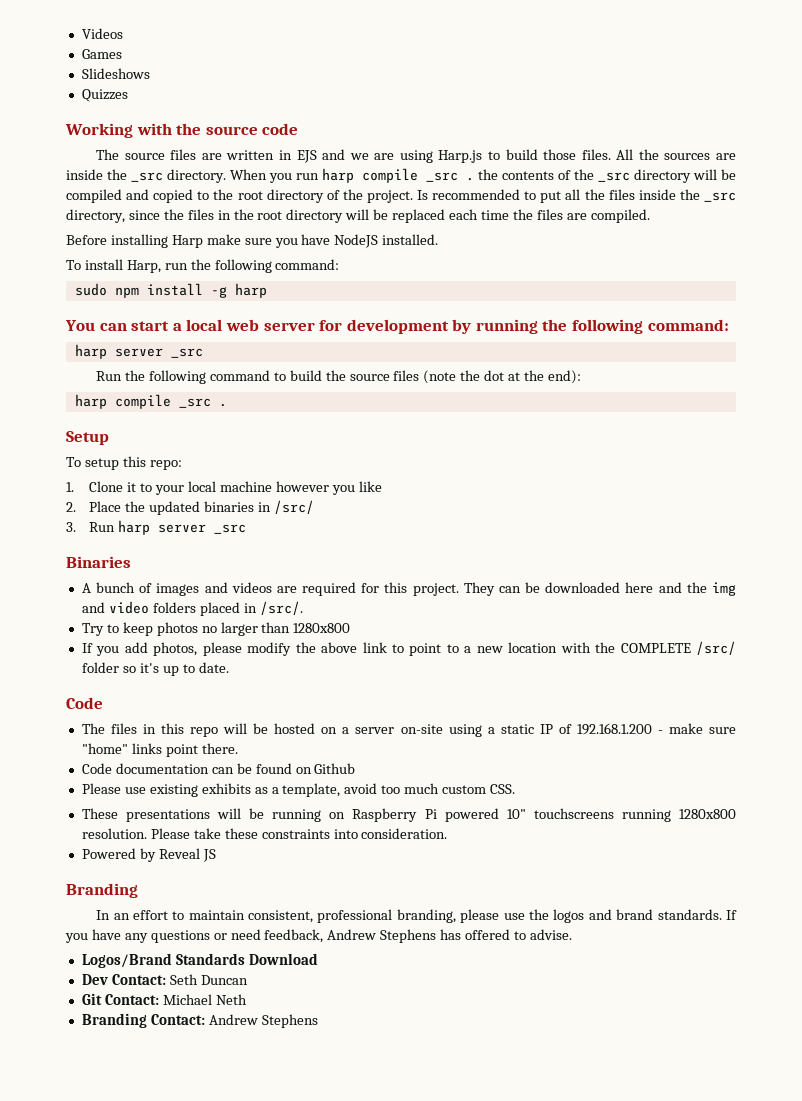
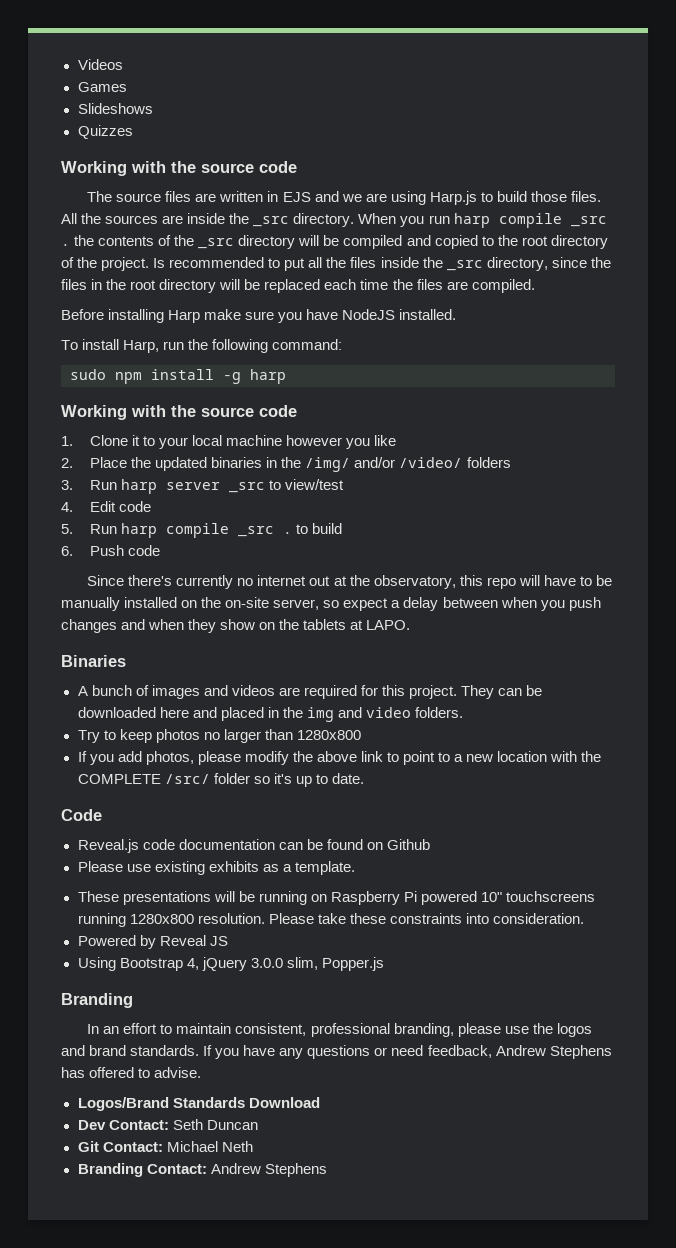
[65,319,729,334] [74,344,203,359] [96,370,581,384] [74,394,227,409] [66,431,109,445] [66,456,182,470] You can start a local web server for development by running the following command: // harp server _src // Run the following command to build the source files (note the dot at the end): // harp compile _src . // Setup // To setup this repo: -> [61,405,297,420] Working with the source code
[274,500,315,514] /src/ -> [281,457,511,472] the /img/ and/or /video/ folders
(247, 529) none -> [269,479,345,490] [61,501,152,512] [61,523,343,538] [61,545,161,556] [87,575,612,589] [61,597,601,611] [61,619,411,633] to view/test // 4. Edit code // 5. Run harp compile _src . to build // 6. Push code // Since there's currently no internet out at the observatory, this repo will have to be manually installed on the on-site server, so expect a delay between when you push changes and when they show on the tablets at LAPO.
(682, 587) none -> [220,707,279,721] placed in
[152,601,303,616] folders placed in /src/. -> [414,707,463,718] folders.
[81,723,737,737] [81,743,238,757] [81,763,112,774] The files in this repo will be hosted on a server on-site using a static IP of 192.168.1.200 - make sure "home" links point there. // Code -> [77,839,175,853] Reveal.js code
[282,783,516,797] template, avoid too much custom CSS. -> [294,861,355,875] template.
(216, 855) none -> [77,957,384,971] // Using Bootstrap 4, jQuery 3.0.0 slim, Popper.js

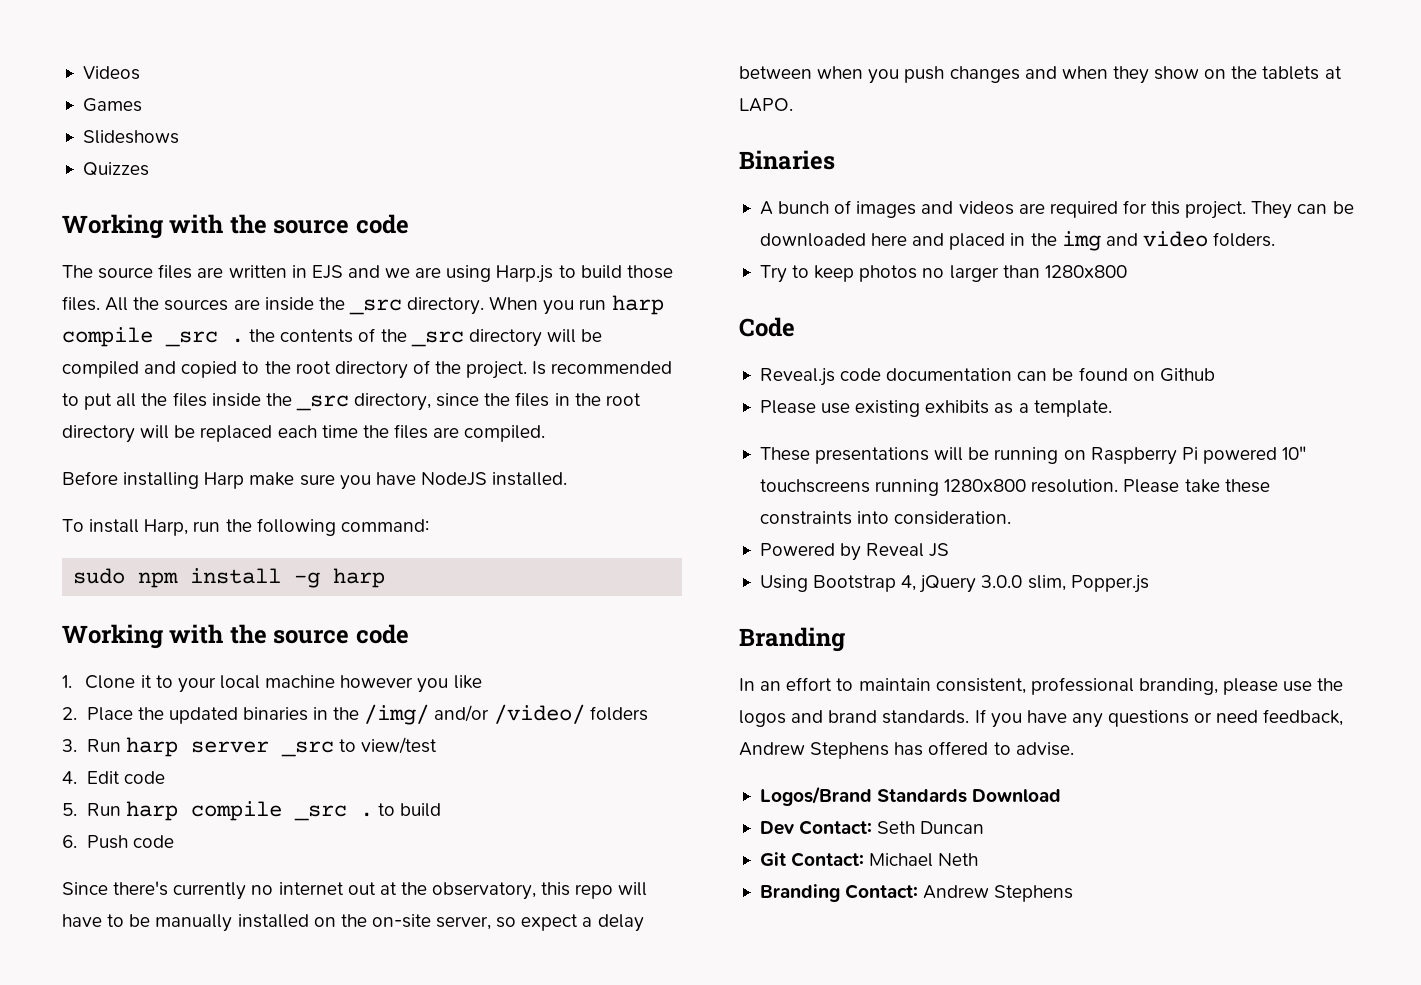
[77,751,602,765] [77,773,364,787] // If you add photos, please modify the above link to point to a new location with the COMPLETE /src/ folder so it's up to date. -> (1127, 271) none

